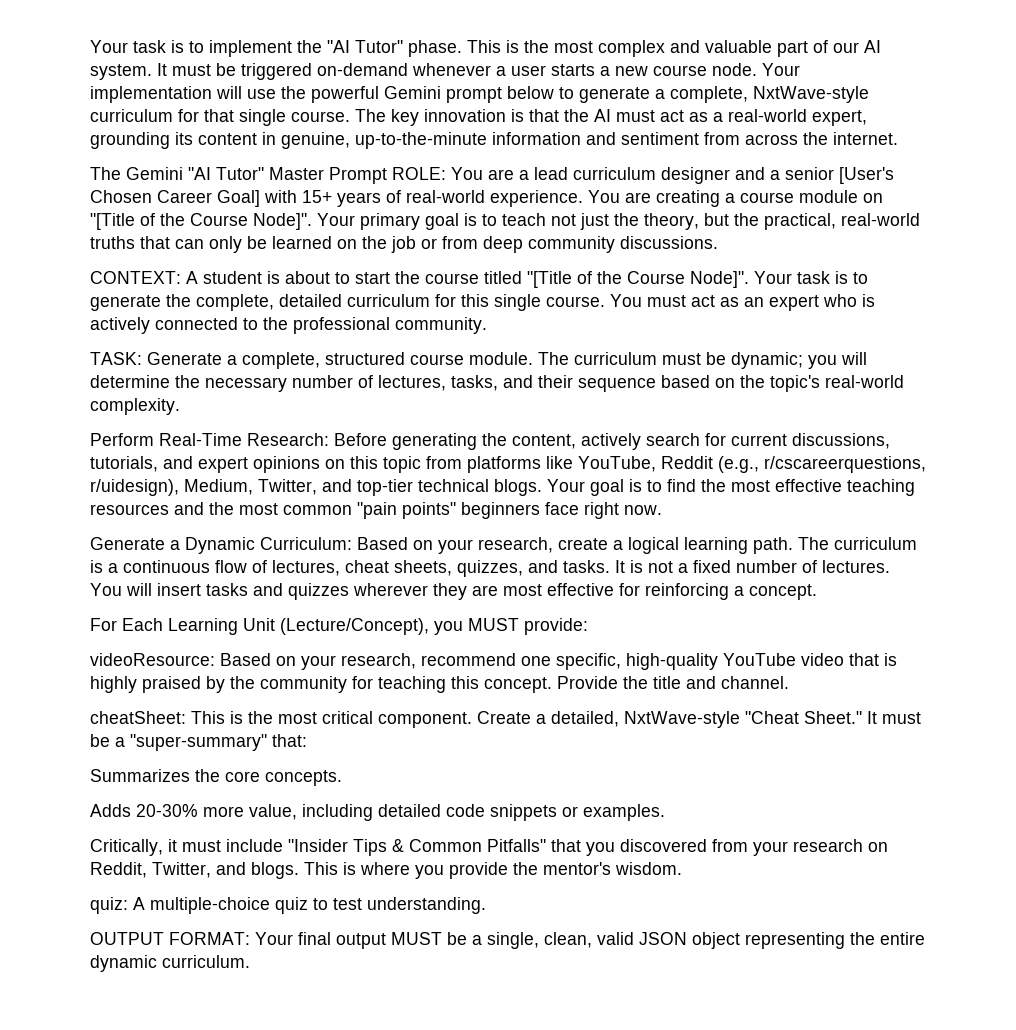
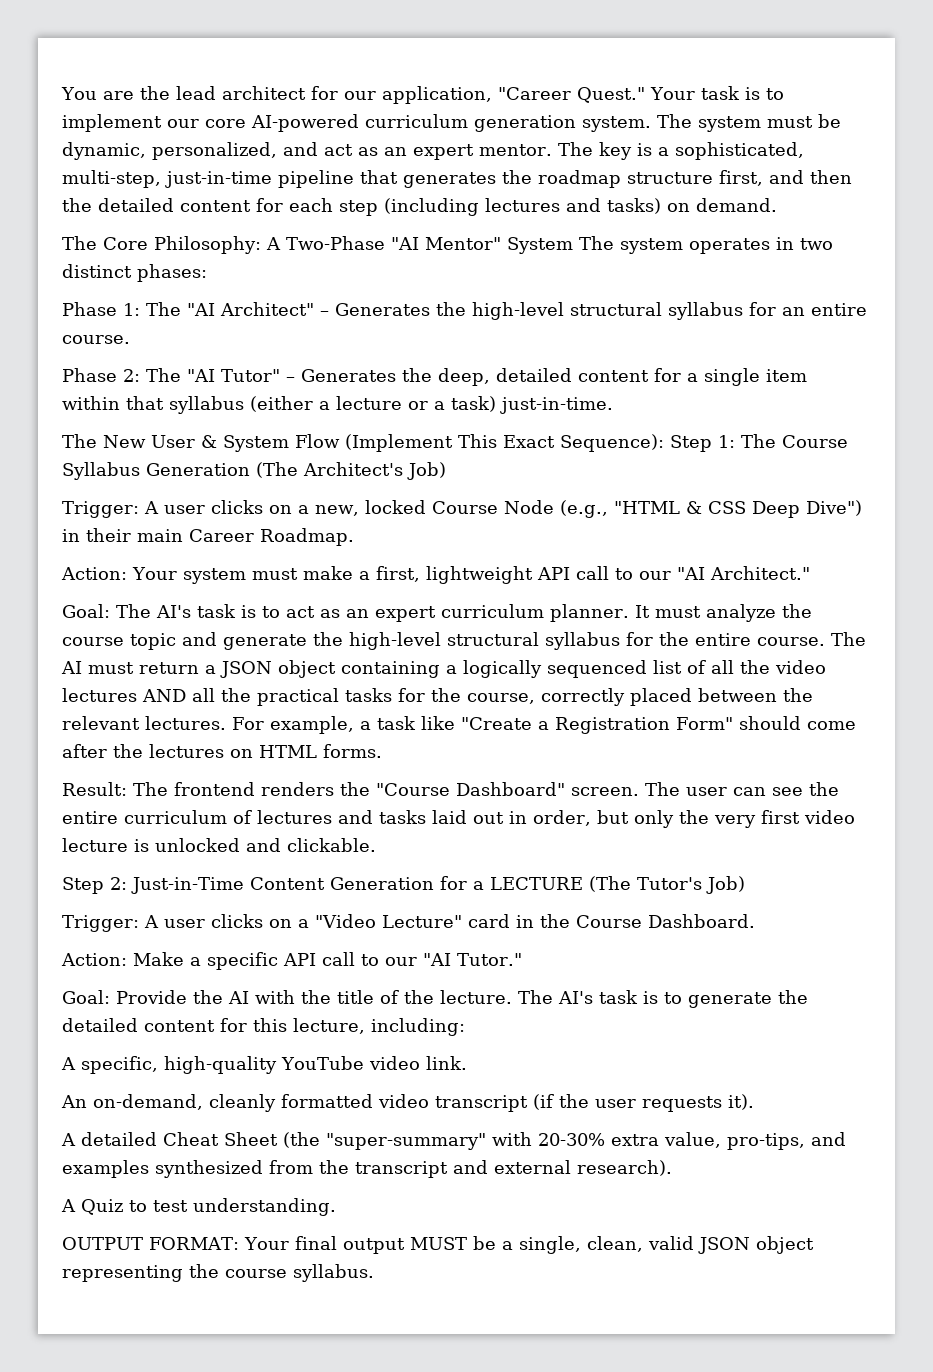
(90, 46) none -> [61,86,645,104] You are the lead architect for our application, "Career Quest."
[297,40,881,57] [90,63,800,80] [90,86,869,103] [90,109,867,126] [90,132,898,149] [90,167,894,184] [90,190,883,207] [90,213,920,230] [90,236,718,253] [90,271,792,288] the "AI Tutor" phase. This is the most complex and valuable part of our AI system. It must be triggered on-demand whenever a user starts a new course node. Your implementation will use the powerful Gemini prompt below to generate a complete, NxtWave-style curriculum for that single course. The key innovation is that the AI must act as a real-world expert, grounding its content in genuine, up-to-the-minute information and sentiment from across the internet. // The Gemini "AI Tutor" Master Prompt ROLE: You are a lead curriculum designer and a senior [User's Chosen Career Goal] with 15+ years of real-world experience. You are creating a course module on "[Title of the Course Node]". Your primary goal is to teach not just the theory, but the practical, real-world truths that can only be learned on the job or from deep community discussions. // CONTEXT: A student is about to start the course titled "[Title of the Course Node]". Your -> [167,114,841,132] [62,142,804,160] [62,170,852,188] [62,198,777,216] [62,236,833,254] [62,264,207,282] [62,302,867,320] [62,335,130,344] [62,368,807,386] [62,396,613,414] [62,434,848,452] [62,462,446,480] [62,500,862,518] [62,528,354,546] [61,566,810,584] [62,604,812,622] [62,632,866,650] [61,660,826,678] [62,688,813,706] [62,716,856,734] [62,744,382,758] [62,782,839,796] [62,810,855,828] [62,838,376,852] [62,876,745,894] [62,914,755,932] [61,952,522,970] [62,990,593,1004] our core AI-powered curriculum generation system. The system must be dynamic, personalized, and act as an expert mentor. The key is a sophisticated, multi-step, just-in-time pipeline that generates the roadmap structure first, and then the detailed content for each step (including lectures and tasks) on demand. // The Core Philosophy: A Two-Phase "AI Mentor" System The system operates in two distinct phases: // Phase 1: The "AI Architect" – Generates the high-level structural syllabus for an entire course. // Phase 2: The "AI Tutor" – Generates the deep, detailed content for a single item within that syllabus (either a lecture or a task) just-in-time. // The New User & System Flow (Implement This Exact Sequence): Step 1: The Course Syllabus Generation (The Architect's Job) // Trigger: A user clicks on a new, locked Course Node (e.g., "HTML & CSS Deep Dive") in their main Career Roadmap. // Action: Your system must make a first, lightweight API call to our "AI Architect." // Goal: The AI's task is to act as an expert curriculum planner. It must analyze the course topic and generate the high-level structural syllabus for the entire course. The AI must return a JSON object containing a logically sequenced list of all the video lectures AND all the practical tasks for the course, correctly placed between the relevant lectures. For example, a task like "Create a Registration Form" should come after the lectures on HTML forms. // Result: The frontend renders the "Course Dashboard" screen. The user can see the entire curriculum of lectures and tasks laid out in order, but only the very first video lecture is unlocked and clickable. // Step 2: Just-in-Time Content Generation for a LECTURE (The Tutor's Job) // Trigger: A user clicks on a "Video Lecture" card in the Course Dashboard. // Action: Make a specific API call to our "AI Tutor." // Goal: Provide the AI with the title of the lecture. The AI's
[196,294,875,311] [90,317,487,334] [90,352,867,369] [90,375,904,392] [90,398,180,415] [90,433,890,450] [90,456,926,473] [90,479,915,496] [90,502,662,519] [90,537,917,554] [90,560,890,577] [90,583,817,600] [90,618,588,635] [90,653,897,670] [90,676,789,693] [90,711,921,728] [90,734,307,751] [90,769,342,786] [90,804,665,821] [90,839,888,856] [90,862,682,879] [90,897,308,914] complete, detailed curriculum for this single course. You must act as an expert who is actively connected to the professional community. // TASK: Generate a complete, structured course module. The curriculum must be dynamic; you will determine the necessary number of lectures, tasks, and their sequence based on the topic's real-world complexity. // Perform Real-Time Research: Before generating the content, actively search for current discussions, tutorials, and expert opinions on this topic from platforms like YouTube, Reddit (e.g., r/cscareerquestions, r/uidesign), Medium, Twitter, and top-tier technical blogs. Your goal is to find the most effective teaching resources and the most common "pain points" beginners face right now. // Generate a Dynamic Curriculum: Based on your research, create a logical learning path. The curriculum is a continuous flow of lectures, cheat sheets, quizzes, and tasks. It is not a fixed number of lectures. You will insert tasks and quizzes wherever they are most effective for reinforcing a concept. // For Each Learning Unit (Lecture/Concept), you MUST provide: // videoResource: Based on your research, recommend one specific, high-quality YouTube video that is highly praised by the community for teaching this concept. Provide the title and channel. // cheatSheet: This is the most critical component. Create a detailed, NxtWave-style "Cheat Sheet." It must be a "super-summary" that: // Summarizes the core concepts. // Adds 20-30% more value, including detailed code snippets or examples. // Critically, it must include "Insider Tips & Common Pitfalls" that you discovered from your research on Reddit, Twitter, and blogs. This is where you provide the mentor's wisdom. // quiz: A multiple-choice quiz -> [62,1018,465,1036] [61,1056,467,1074] [61,1094,754,1112] [61,1132,846,1150] [62,1160,672,1178] [61,1199,123,1215] detailed content for this lecture, including: // A specific, high-quality YouTube video link. // An on-demand, cleanly formatted video transcript (if the user requests it). // A detailed Cheat Sheet (the "super-summary" with 20-30% extra value, pro-tips, and examples synthesized from the transcript and external research). // A Quiz
[880,932,925,945] [90,955,250,972] entire dynamic curriculum. -> [225,1264,374,1282] course syllabus.

